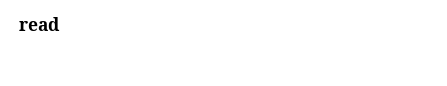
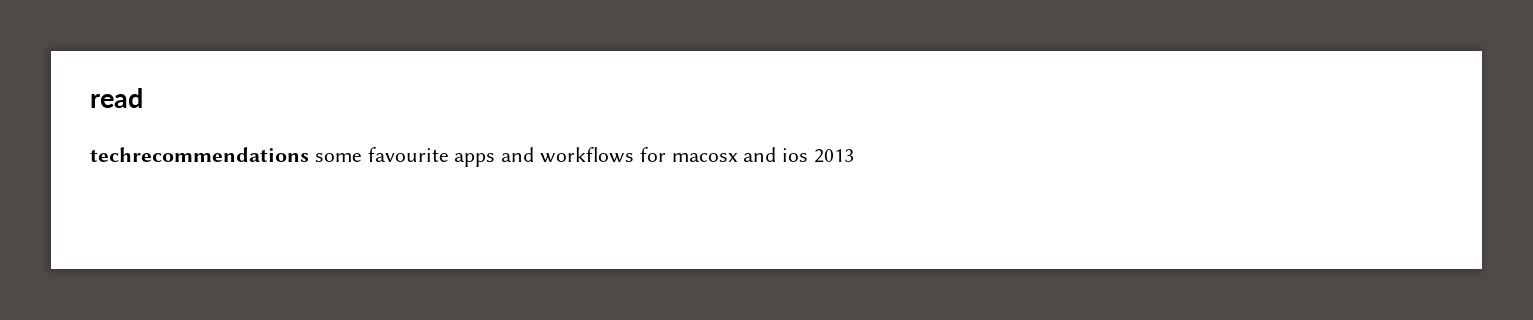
(60, 24) none -> [90,147,855,167] // techrecommendations some favourite apps and workflows for macosx and ios 2013

